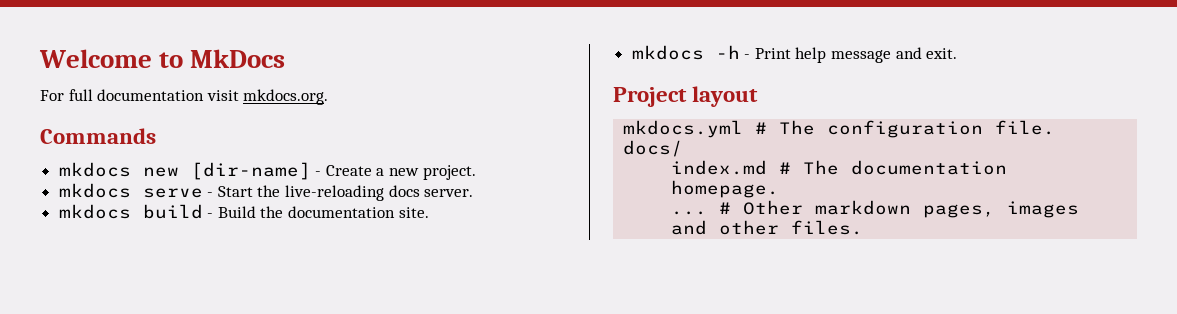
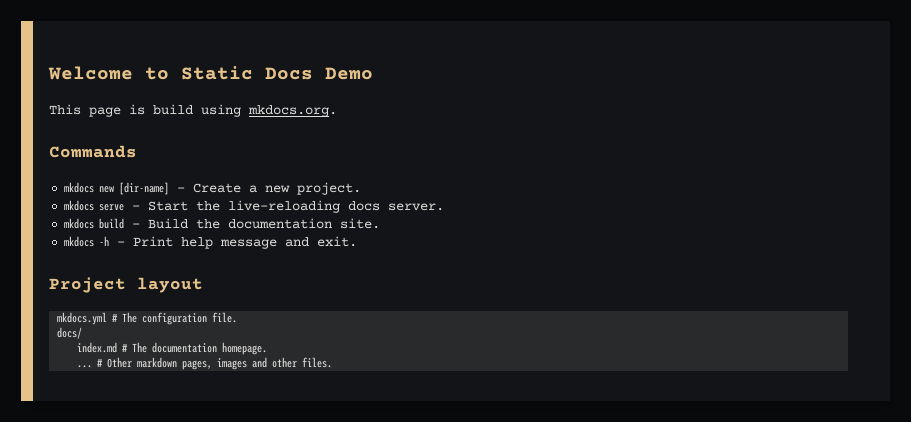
[190,49,286,68] [40,89,239,101] MkDocs // For full documentation visit -> [181,66,373,80] [49,104,241,117] Static Docs Demo // This page is build using

